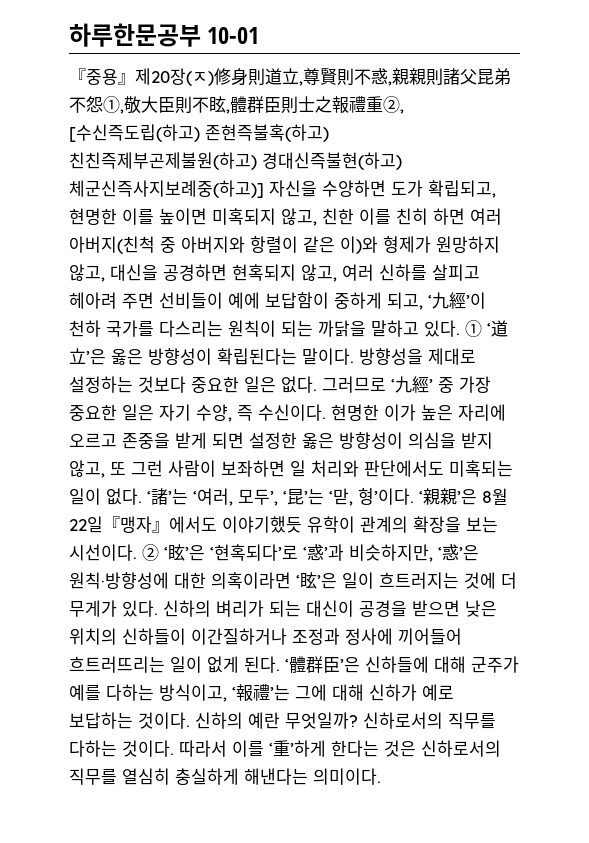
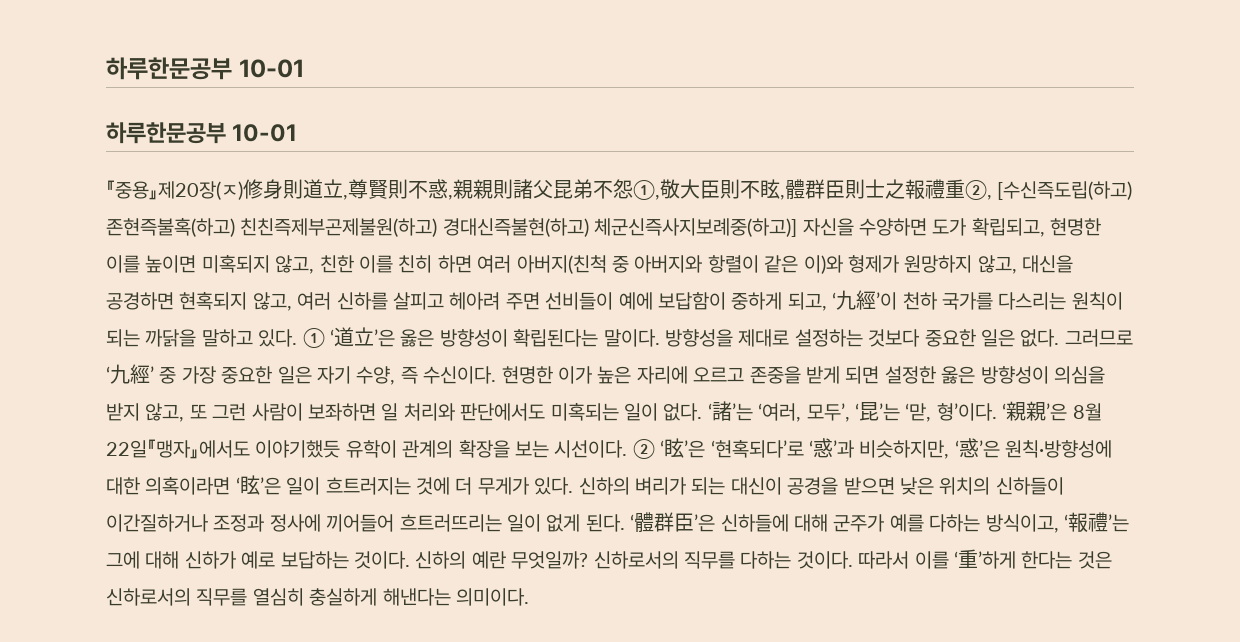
[69,23,260,47] 하루한문공부 10-01 -> [106,57,304,80] [106,122,298,144] 하루한문공부 10-01 // 하루한문공부 10-01

